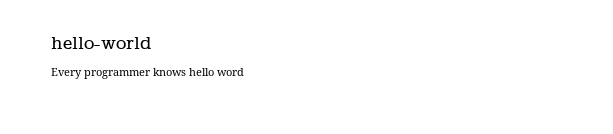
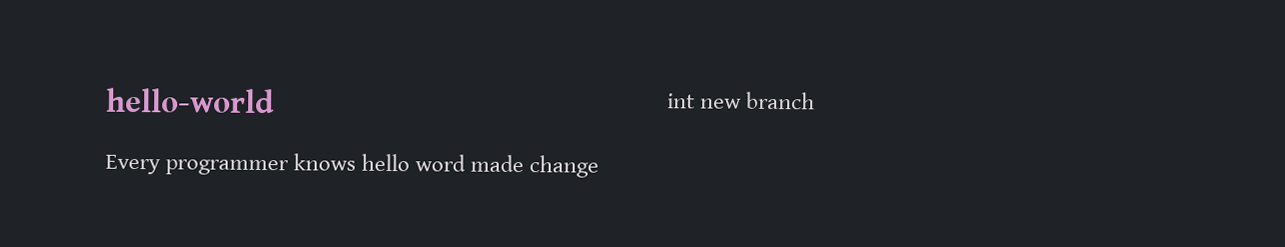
(244, 72) none -> [470,154,600,178] [667,91,816,110] made change int new branch

